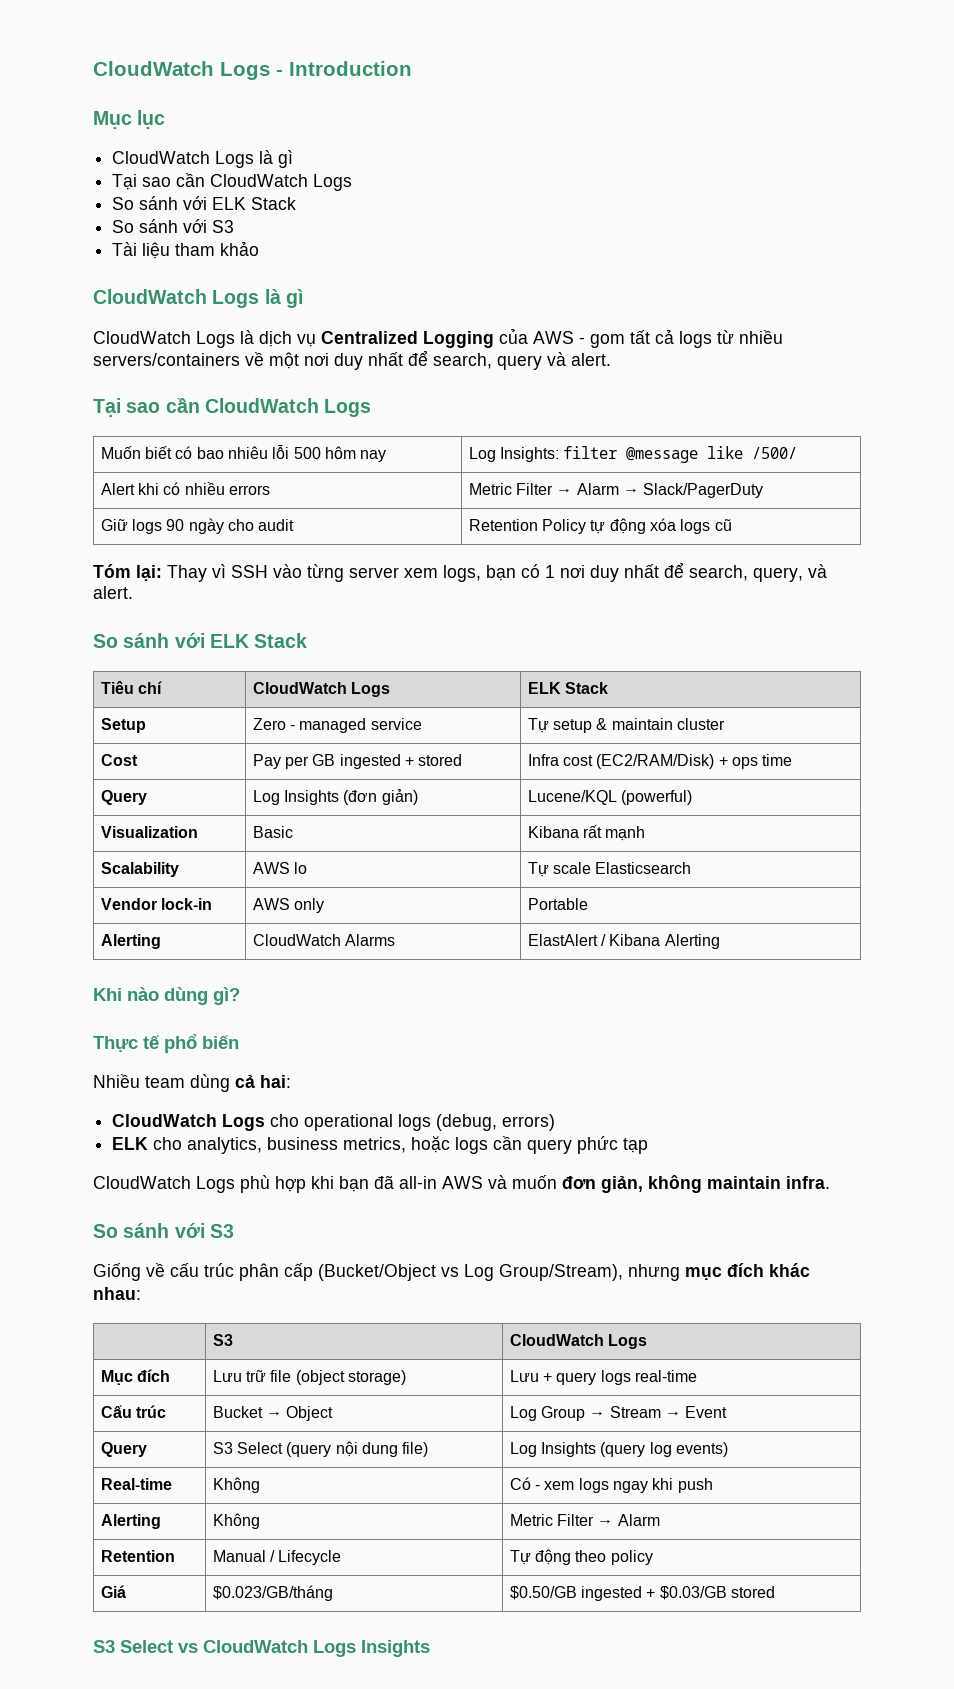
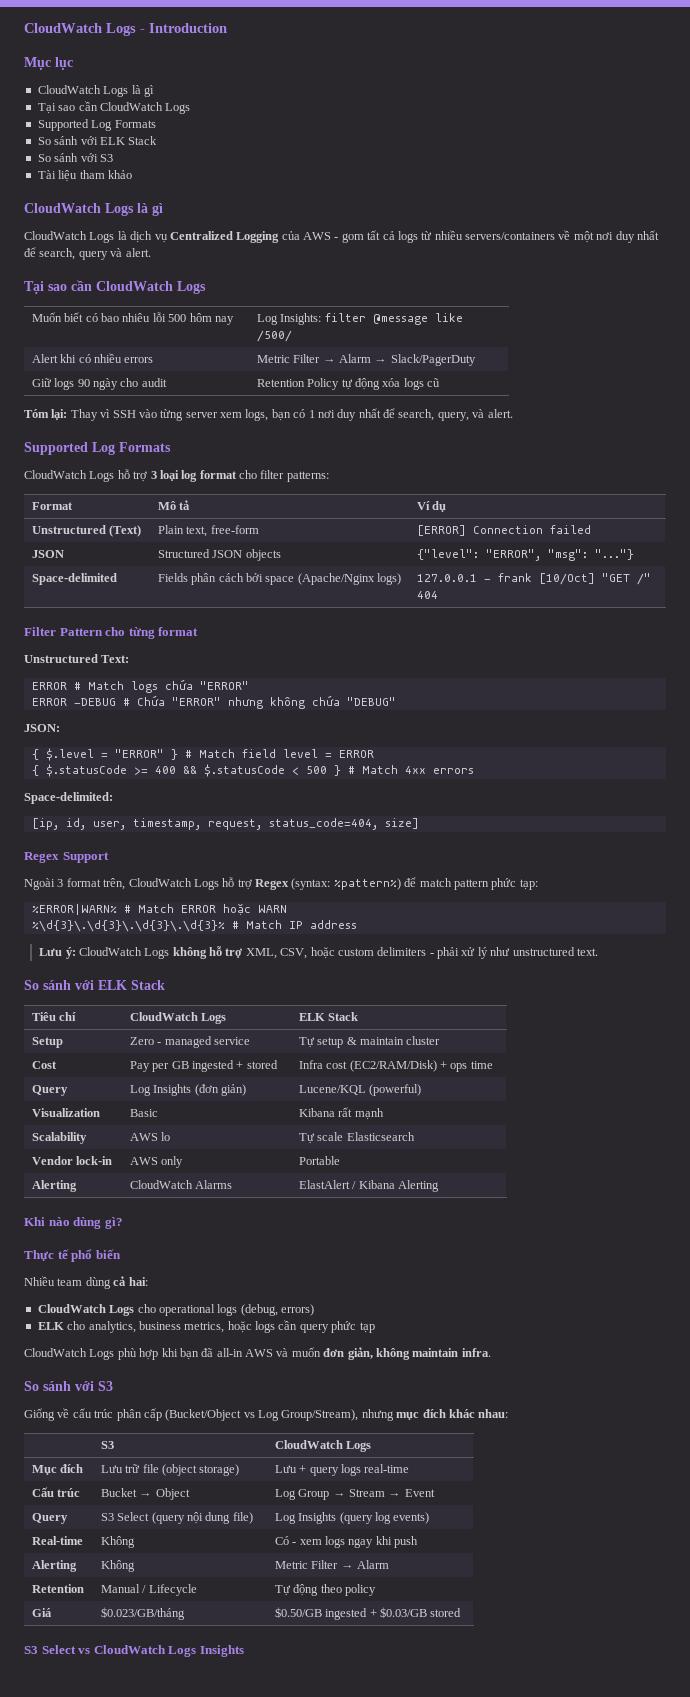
(353, 182) none -> [37,119,156,131] // Supported Log Formats
(133, 592) none -> [24,442,171,455] [24,469,329,482] [31,502,73,510] [157,500,191,510] [416,501,447,512] [31,525,142,537] [157,525,259,537] [416,525,591,536] [31,550,64,558] [157,549,281,561] [416,549,634,561] [31,573,117,585] [157,573,402,585] [416,573,651,585] [416,591,438,599] [24,627,199,639] [24,654,130,663] [31,679,249,693] [31,695,396,709] [24,724,60,732] [31,748,374,761] [31,764,474,777] [24,792,113,804] [31,818,419,830] [24,852,109,863] [24,877,538,890] [31,903,287,915] [31,920,357,932] [39,946,598,959] // Supported Log Formats // CloudWatch Logs hỗ trợ 3 loại log format cho filter patterns: // Format | Mô tả | Ví dụ // Unstructured (Text) | Plain text, free-form | [ERROR] Connection failed // JSON | Structured JSON objects | {"level": "ERROR", "msg": "..."} // Space-delimited | Fields phân cách bởi space (Apache/Nginx logs) | 127.0.0.1 - frank [10/Oct] "GET /" 404 // Filter Pattern cho từng format // Unstructured Text: // ERROR # Match logs chứa "ERROR" // ERROR -DEBUG # Chứa "ERROR" nhưng không chứa "DEBUG" // JSON: // { $.level = "ERROR" } # Match field level = ERROR // { $.statusCode >= 400 && $.statusCode < 500 } # Match 4xx errors // Space-delimited: // [ip, id, user, timestamp, request, status_code=404, size] // Regex Support // Ngoài 3 format trên, CloudWatch Logs hỗ trợ Regex (syntax: %pattern%) để match pattern phức tạp: // %ERROR|WARN% # Match ERROR hoặc WARN // %\d{3}\.\d{3}\.\d{3}\.\d{3}% # Match IP address // Lưu ý: CloudWatch Logs không hỗ trợ XML, CSV, hoặc custom delimiters - phải xử lý như unstructured text.

